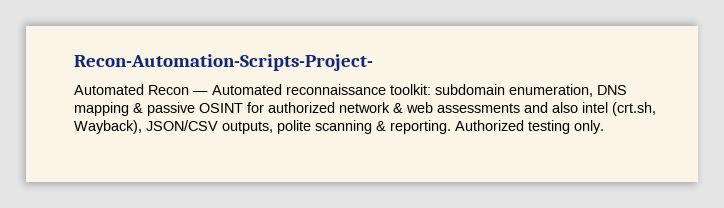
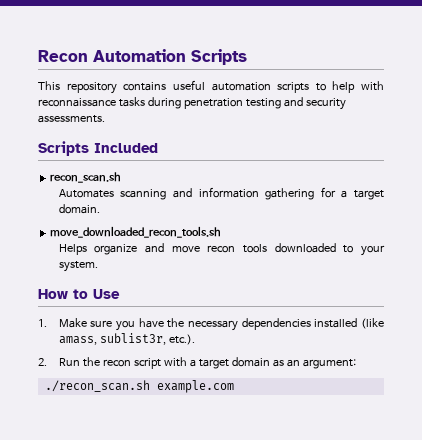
[74,54,373,71] [74,84,627,97] [74,102,656,116] [74,120,604,134] Recon-Automation-Scripts-Project- // Automated Recon — Automated reconnaissance toolkit: subdomain enumeration, DNS mapping & passive OSINT for authorized network & web assessments and also intel (crt.sh, Wayback), JSON/CSV outputs, polite scanning & reporting. Authorized testing only. -> [38,49,247,65] [38,80,384,94] [38,97,346,110] [38,115,105,123] [38,141,158,156] [50,172,122,183] [58,187,385,200] [58,204,100,214] [50,226,222,238] [58,243,385,256] [58,261,98,272] [38,289,120,299] [38,318,384,331] [58,333,195,345] [38,357,356,369] [44,380,234,393] Recon Automation Scripts // This repository contains useful automation scripts to help with reconnaissance tasks during penetration testing and security assessments. // Scripts Included // recon_scan.sh // Automates scanning and information gathering for a target domain. // move_downloaded_recon_tools.sh // Helps organize and move recon tools downloaded to your system. // How to Use // 1. Make sure you have the necessary dependencies installed (like amass, sublist3r, etc.). // 2. Run the recon script with a target domain as an argument: // ./recon_scan.sh example.com

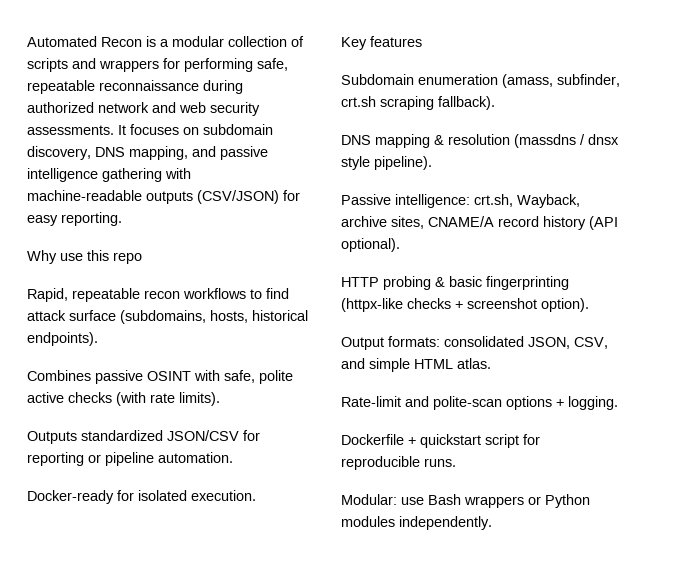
[38,49,247,65] [38,80,384,94] [38,97,346,110] [38,115,105,123] [38,141,158,156] [50,172,122,183] [58,187,385,200] [58,204,100,214] [50,226,222,238] [58,243,385,256] [58,261,98,272] [38,289,120,299] [38,318,384,331] [58,333,195,345] [38,357,356,369] [44,380,234,393] Recon Automation Scripts // This repository contains useful automation scripts to help with reconnaissance tasks during penetration testing and security assessments. // Scripts Included // recon_scan.sh // Automates scanning and information gathering for a target domain. // move_downloaded_recon_tools.sh // Helps organize and move recon tools downloaded to your system. // How to Use // 1. Make sure you have the necessary dependencies installed (like amass, sublist3r, etc.). // 2. Run the recon script with a target domain as an argument: // ./recon_scan.sh example.com -> [27,36,304,47] [27,58,288,72] [27,80,243,94] [27,102,260,116] [27,124,273,135] [27,146,268,160] [27,168,191,182] [27,190,300,204] [27,212,122,226] [27,250,142,264] [27,288,289,302] [27,310,308,324] [27,332,98,346] [27,370,293,384] [27,392,220,406] [27,430,260,444] [27,452,233,466] [27,490,256,504] [341,36,422,50] [341,74,620,88] [341,96,495,110] [341,134,619,148] [341,156,432,170] [341,194,580,208] [341,216,618,230] [341,238,400,252] [341,276,569,290] [341,298,589,312] [341,336,608,350] [341,358,491,372] [341,396,618,410] [341,434,540,448] [341,456,456,470] [341,494,590,508] [341,516,492,530] Automated Recon is a modular collection of scripts and wrappers for performing safe, repeatable reconnaissance during authorized network and web security assessments. It focuses on subdomain discovery, DNS mapping, and passive intelligence gathering with machine-readable outputs (CSV/JSON) for easy reporting. // Why use this repo // Rapid, repeatable recon workflows to find attack surface (subdomains, hosts, historical endpoints). // Combines passive OSINT with safe, polite active checks (with rate limits). // Outputs standardized JSON/CSV for reporting or pipeline automation. // Docker-ready for isolated execution. // Key features // Subdomain enumeration (amass, subfinder, crt.sh scraping fallback). // DNS mapping & resolution (massdns / dnsx style pipeline). // Passive intelligence: crt.sh, Wayback, archive sites, CNAME/A record history (API optional). // HTTP probing & basic fingerprinting (httpx-like checks + screenshot option). // Output formats: consolidated JSON, CSV, and simple HTML atlas. // Rate-limit and polite-scan options + logging. // Dockerfile + quickstart script for reproducible runs. // Modular: use Bash wrappers or Python modules independently.

